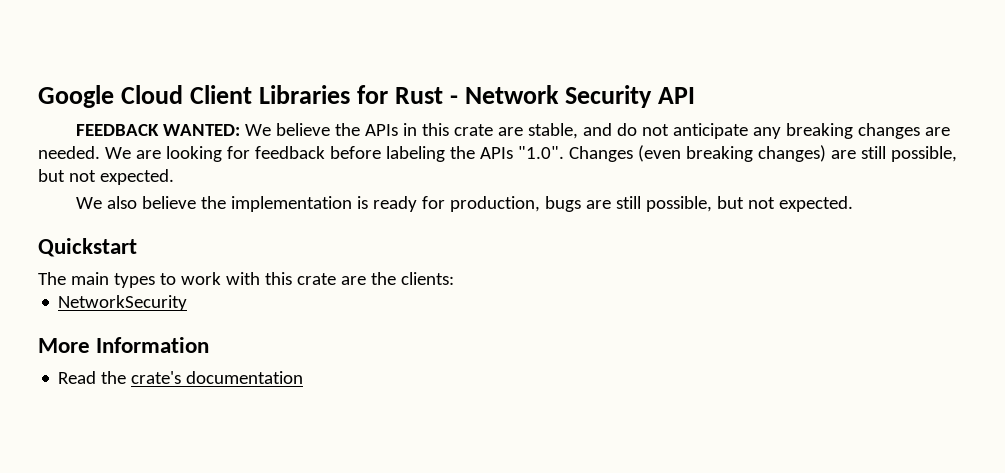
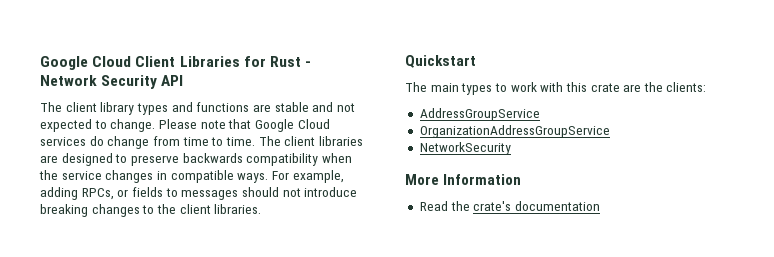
[76,123,951,139] [38,145,957,162] [38,169,174,185] [76,196,854,212] FEEDBACK WANTED: We believe the APIs in this crate are stable, and do not anticipate any breaking changes are needed. We are looking for feedback before labeling the APIs "1.0". Changes (even breaking changes) are still possible, but not expected. // We also believe the implementation is ready for production, bugs are still possible, but not expected. -> [40,102,355,115] [40,119,330,132] [40,136,363,149] [40,153,352,166] [39,170,344,183] [40,187,358,200] [40,204,262,217] The client library types and functions are stable and not expected to change. Please note that Google Cloud services do change from time to time. The client libraries are designed to preserve backwards compatibility when the service changes in compatible ways. For example, adding RPCs, or fields to messages should not introduce breaking changes to the client libraries.
(454, 278) none -> [419,108,540,121] [419,125,610,138] // AddressGroupService // OrganizationAddressGroupService

